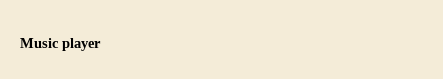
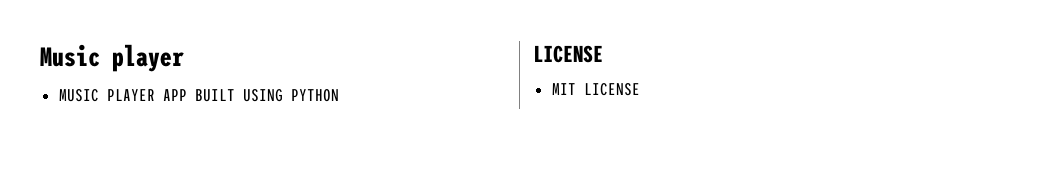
(101, 44) none -> [58,89,339,102] [533,45,603,63] [551,83,640,96] // MUSIC PLAYER APP BUILT USING PYTHON // LICENSE // MIT LICENSE

